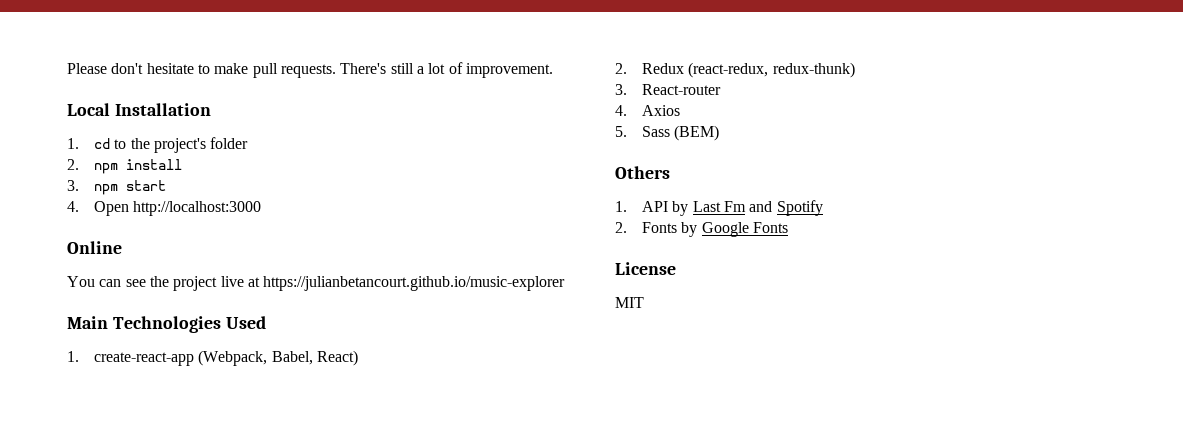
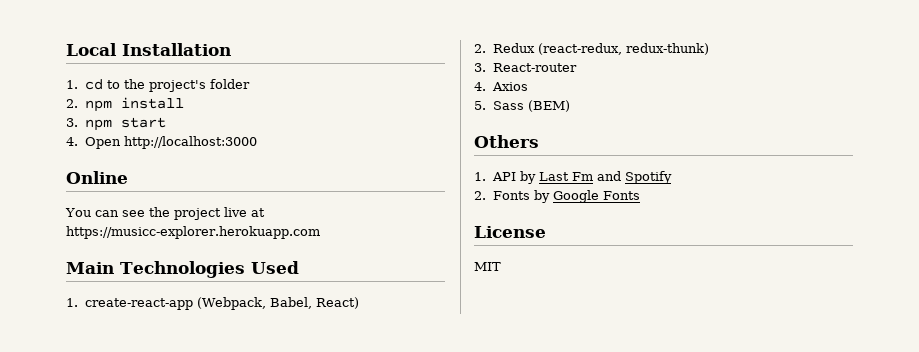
[67,62,553,78] Please don't hesitate to make pull requests. There's still a lot of improvement. // -> (66, 49) none
[263,276,566,291] https://julianbetancourt.github.io/music-explorer -> [66,226,320,239] https://musicc-explorer.herokuapp.com

